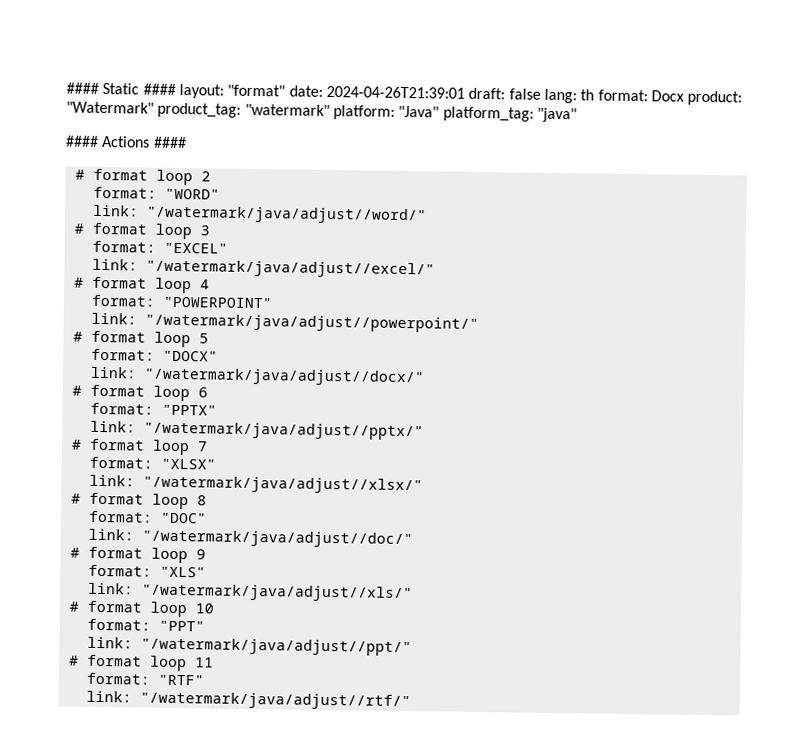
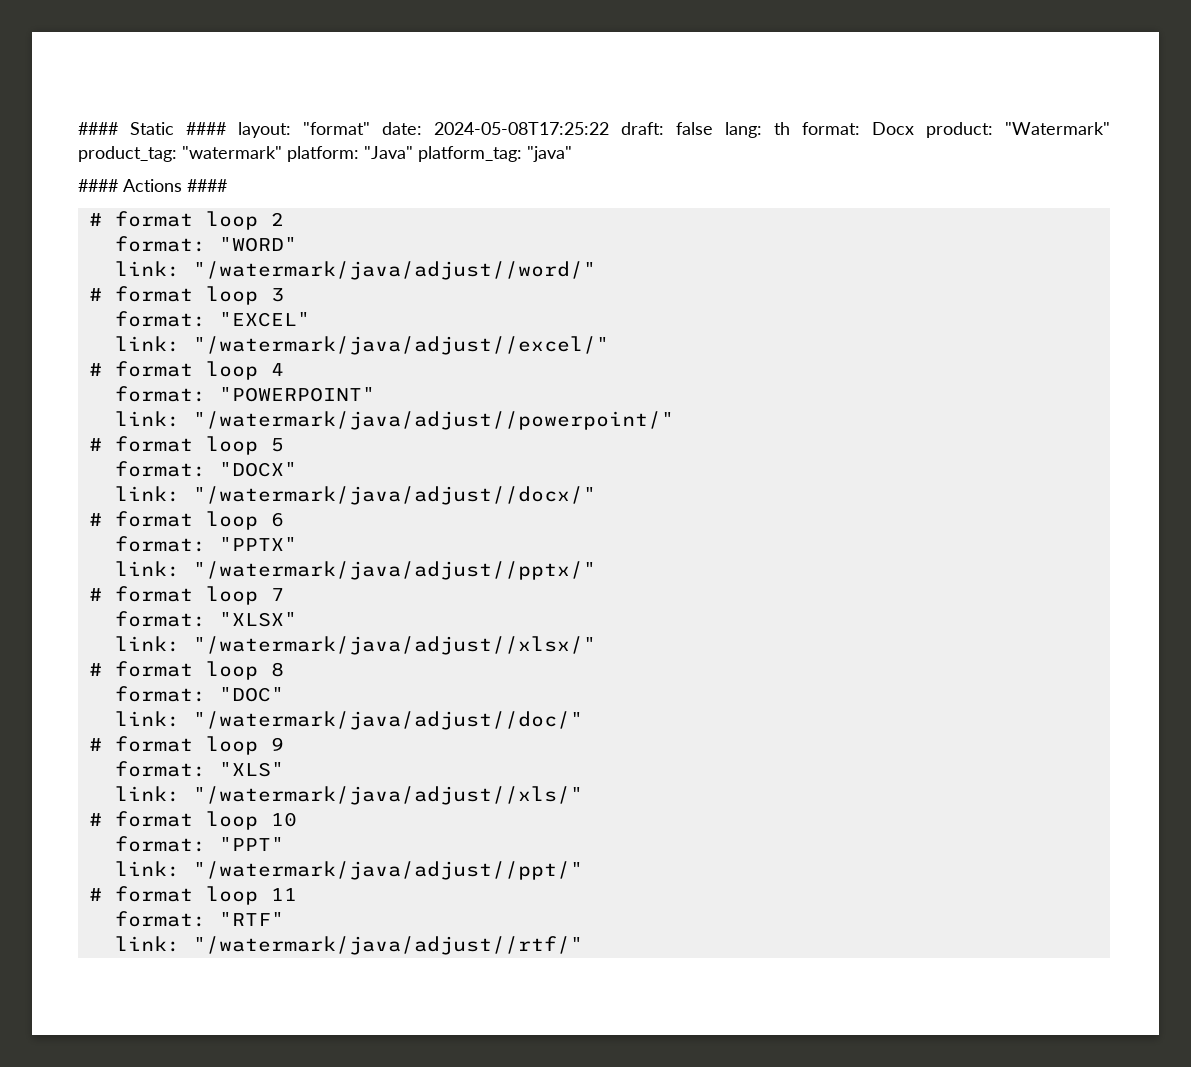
[325,85,465,99] 2024-04-26T21:39:01 -> [434,122,609,135] 2024-05-08T17:25:22

